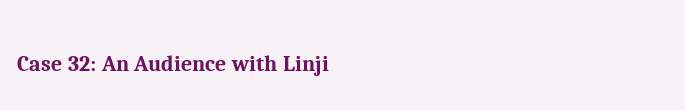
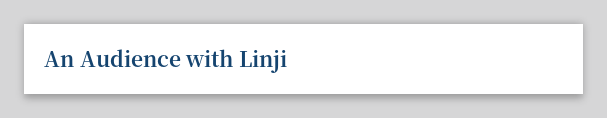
[17,56,96,71] Case 32: -> (44, 59) none

